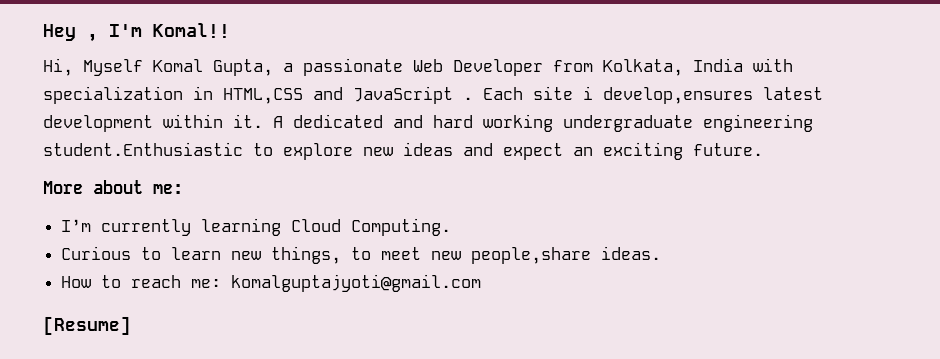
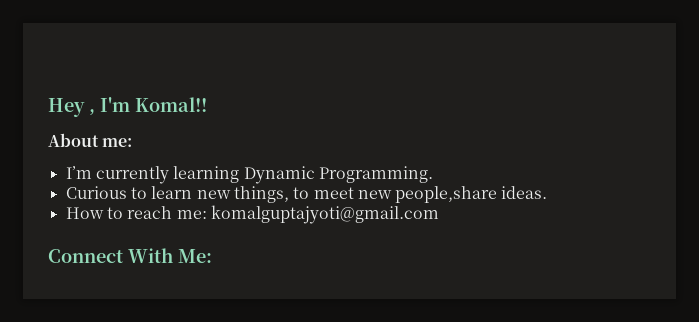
[43,58,793,76] [43,86,823,104] [43,114,813,132] [43,142,763,160] [43,180,143,194] Hi, Myself Komal Gupta, a passionate Web Developer from Kolkata, India with specialization in HTML,CSS and JavaScript . Each site i develop,ensures latest development within it. A dedicated and hard working undergraduate engineering student.Enthusiastic to explore new ideas and expect an exciting future. // More about -> [48,133,99,147] About
[291,218,452,236] Cloud Computing. -> [243,166,433,184] Dynamic Programming.
[43,316,131,335] [Resume] -> [48,248,212,263] Connect With Me:

